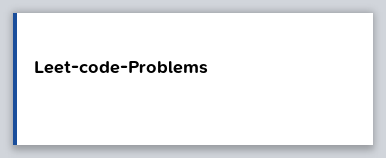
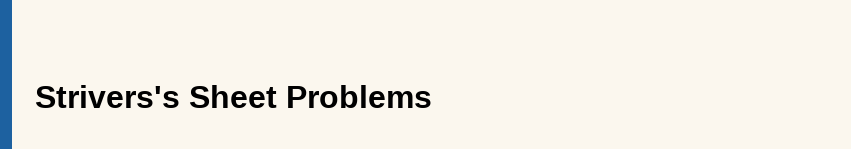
[34,61,208,74] Leet-code-Problems -> [35,85,432,108] Strivers's Sheet Problems

